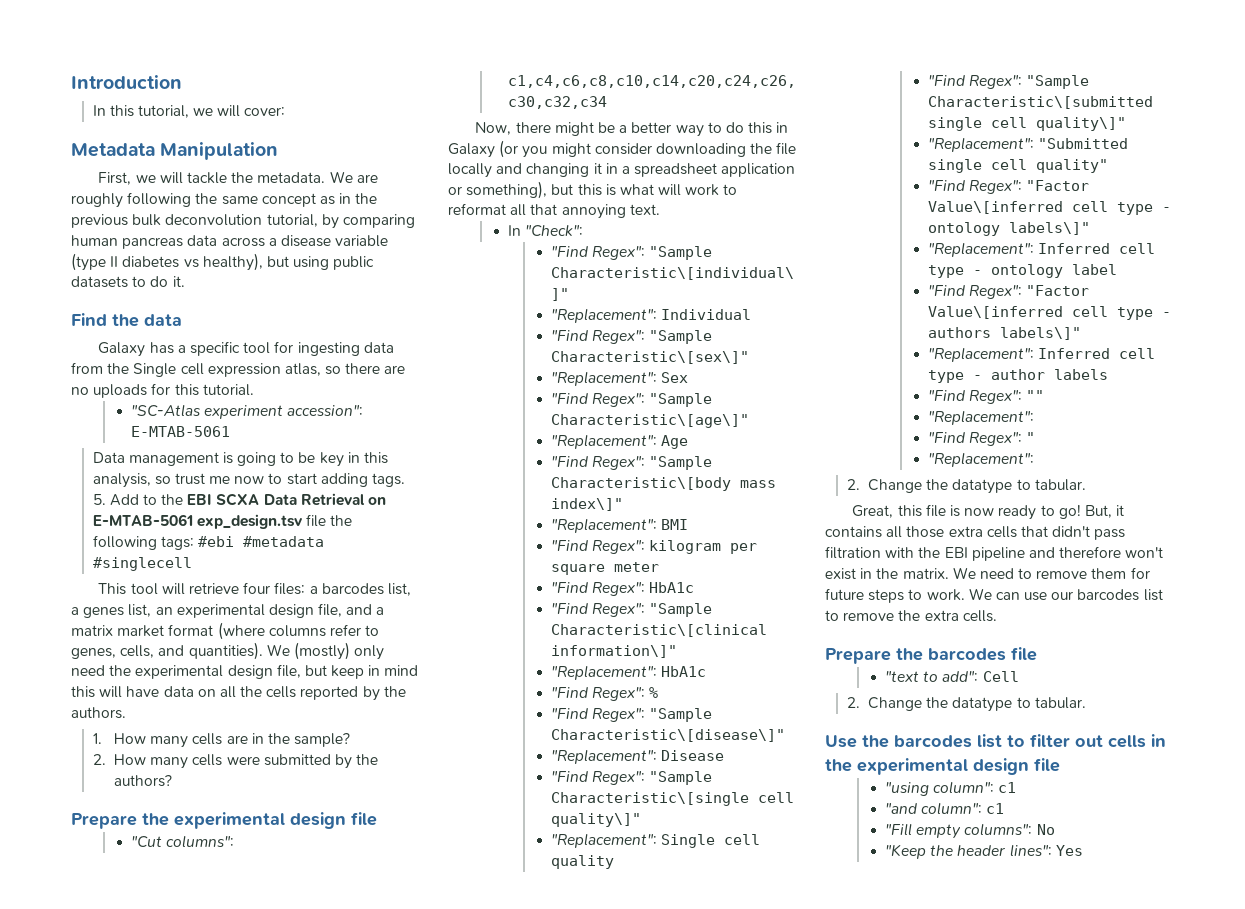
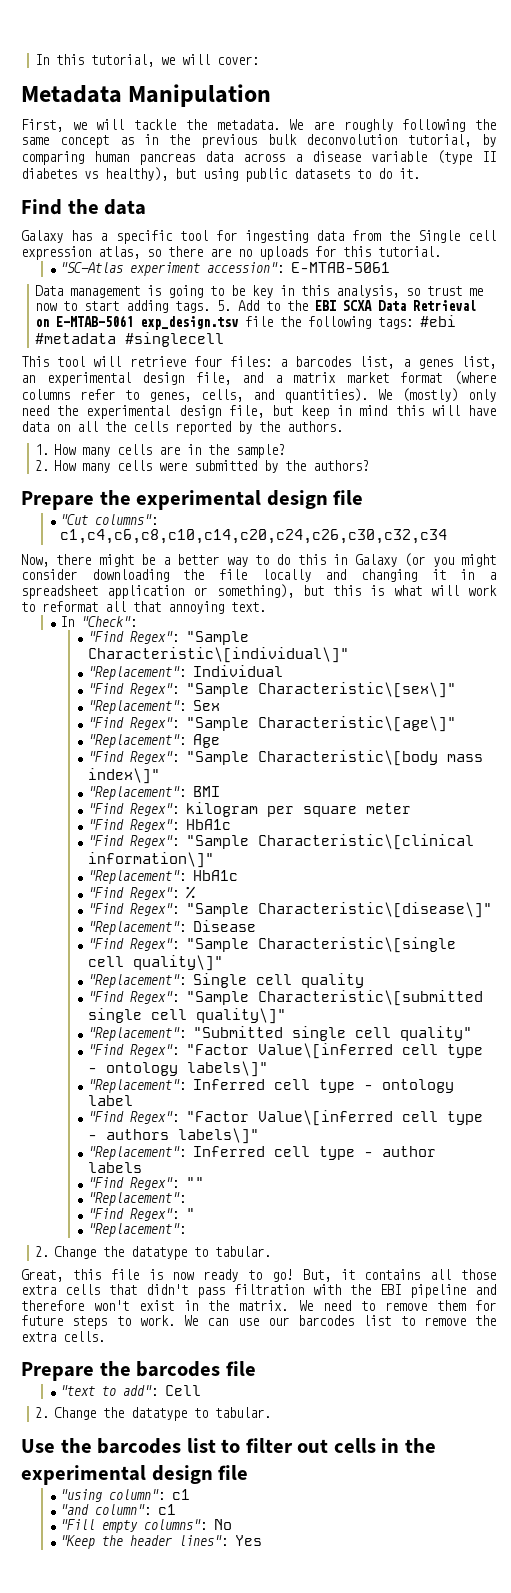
[71,75,182,89] Introduction // -> (34, 59) none

